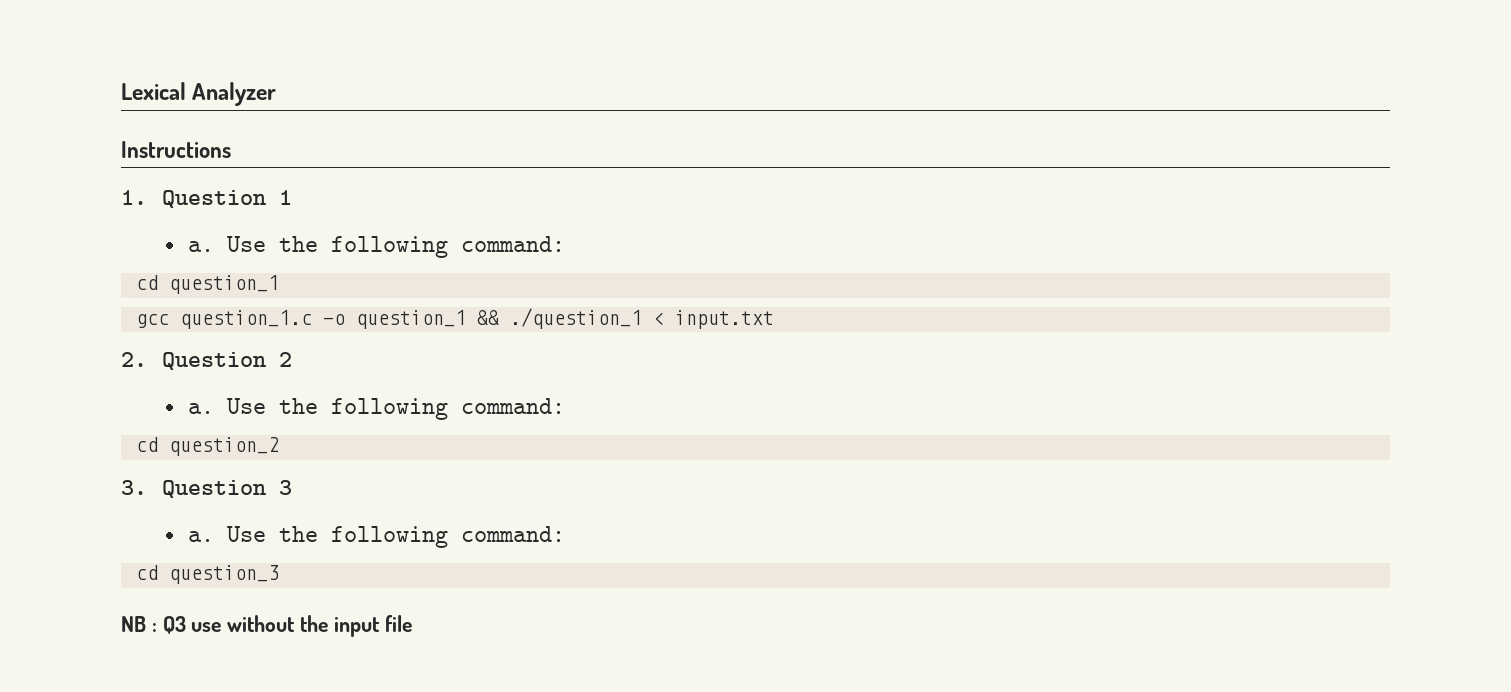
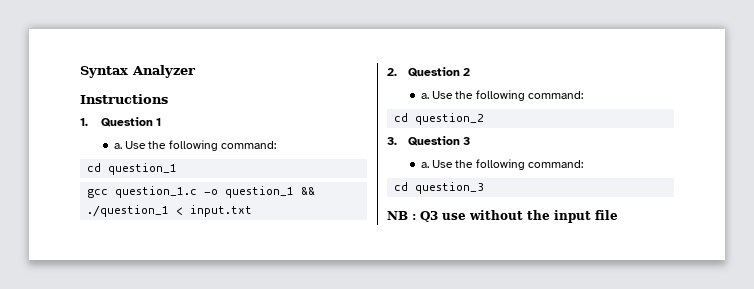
[121,82,186,100] Lexical -> [80,66,128,78] Syntax

